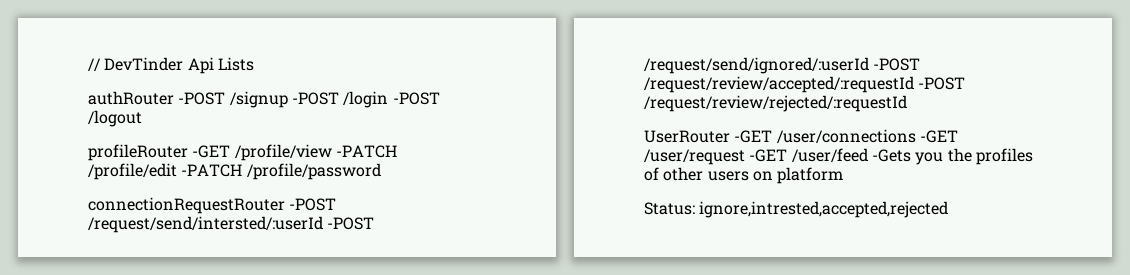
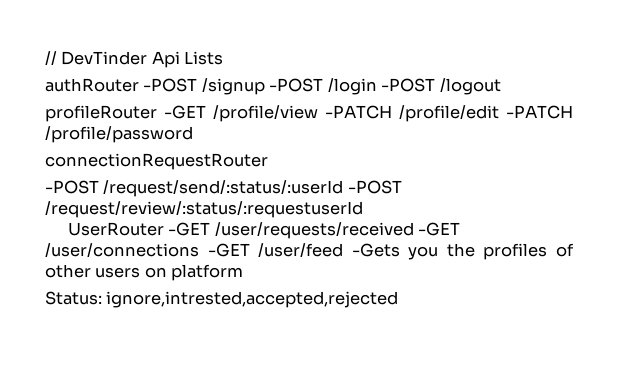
[289,198,337,211] [88,216,375,233] [644,57,921,74] [644,76,966,93] [644,95,907,112] [644,129,958,143] [644,149,745,165] -POST /request/send/intersted/:userId -POST /request/send/ignored/:userId -POST /request/review/accepted/:requestId -POST /request/review/rejected/:requestId // UserRouter -GET /user/connections -GET /user/request -> [45,180,402,197] [45,201,363,218] [67,222,461,239] [45,243,199,257] // -POST /request/send/:status/:userId -POST /request/review/:status/:requestuserId // UserRouter -GET /user/requests/received -GET /user/connections

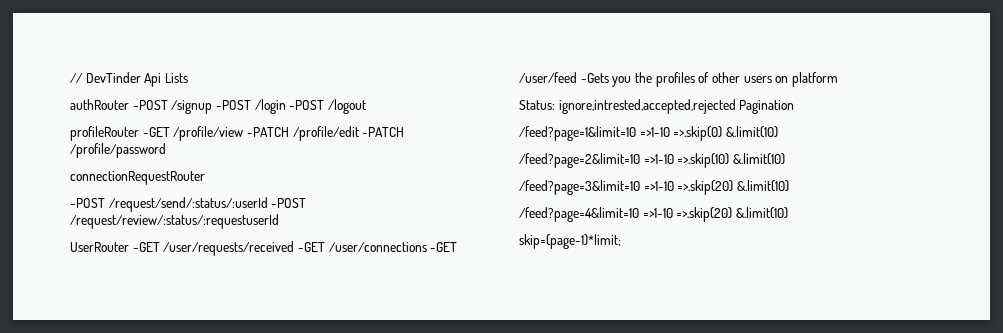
(399, 299) none -> [739,100,795,114] [519,126,778,141] [519,153,785,168] [519,180,789,195] [519,207,788,222] [519,234,621,249] Pagination // /feed?page=1&limit=10 =>1-10 =>.skip(0) &.limit(10) // /feed?page=2&limit=10 =>1-10 =>.skip(10) &.limit(10) // /feed?page=3&limit=10 =>1-10 =>.skip(20) &.limit(10) // /feed?page=4&limit=10 =>1-10 =>.skip(20) &.limit(10) // skip=(page-1)*limit;

